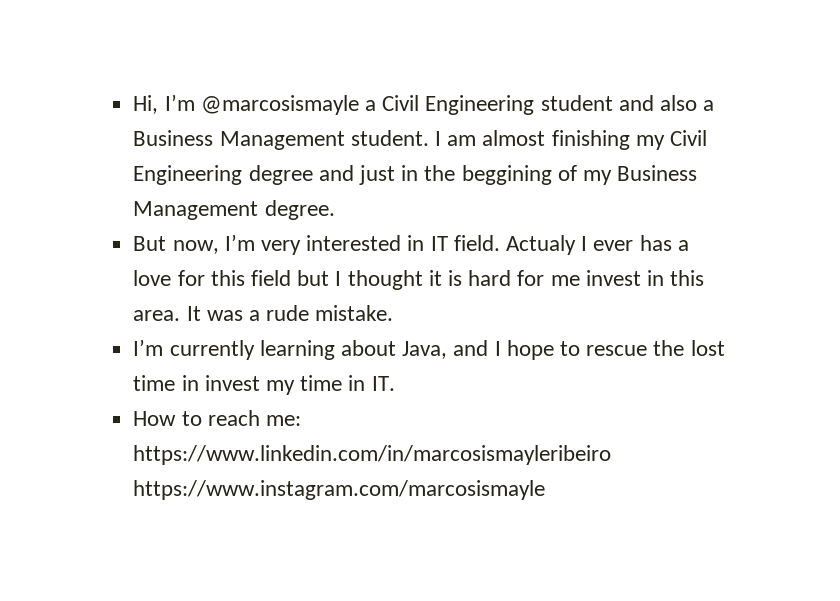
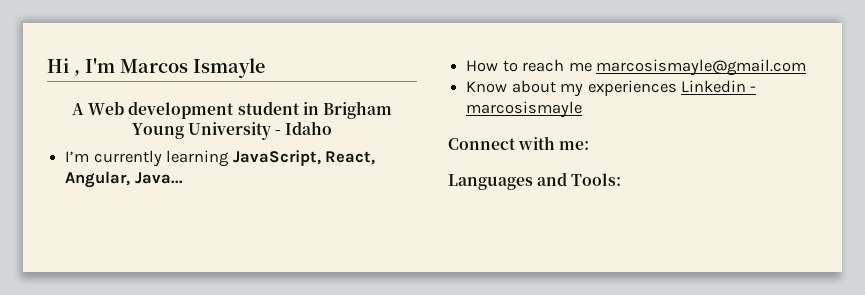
[133,94,715,115] [133,130,707,150] [133,165,698,185] [133,200,335,220] [133,234,689,255] [133,270,705,290] [133,305,394,321] [133,339,725,360] [133,375,395,395] [133,410,301,426] [133,445,612,465] [133,480,546,500] Hi, I’m @marcosismayle a Civil Engineering student and also a Business Management student. I am almost finishing my Civil Engineering degree and just in the beggining of my Business Management degree. // But now, I’m very interested in IT field. Actualy I ever has a love for this field but I thought it is hard for me invest in this area. It was a rude mistake. // I’m currently learning about Java, and I hope to rescue the lost time in invest my time in IT. // How to reach me: https://www.linkedin.com/in/marcosismayleribeiro https://www.instagram.com/marcosismayle -> [47,58,265,78] [72,101,392,119] [131,121,333,140] [65,150,375,167] [65,171,183,188] [466,59,806,76] [466,80,757,97] [466,101,583,118] [448,136,590,150] [448,172,622,190] Hi , I'm Marcos Ismayle // A Web development student in Brigham Young University - Idaho // I’m currently learning JavaScript, React, Angular, Java... // How to reach me marcosismayle@gmail.com // Know about my experiences Linkedin - marcosismayle // Connect with me: // Languages and Tools:

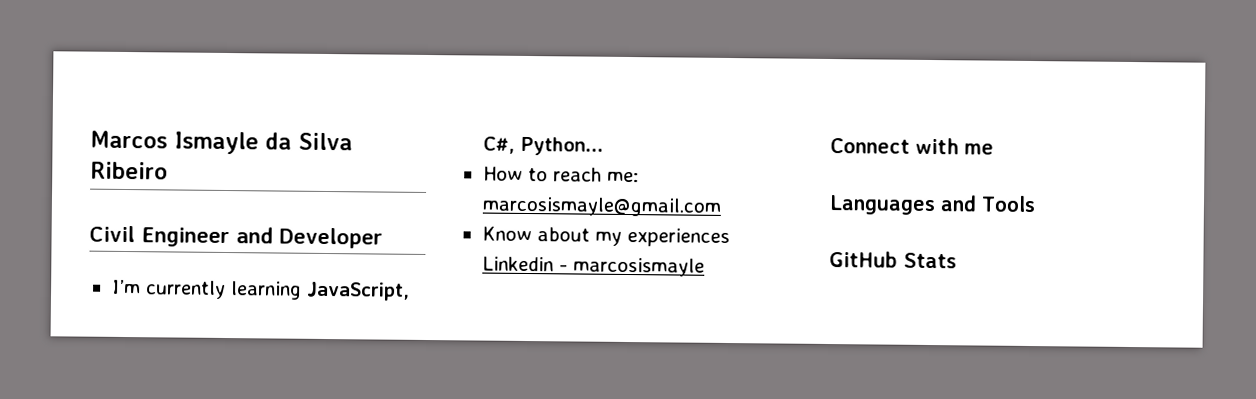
[47,58,115,76] Hi , I'm -> (90, 139) none
[72,101,392,119] [131,121,333,140] // A Web development student in Brigham Young University - Idaho -> [265,132,353,151] [90,161,168,180] [89,225,383,249] da Silva Ribeiro // Civil Engineer and Developer
[324,151,375,165] [65,171,183,188] React, Angular, Java... -> [482,136,604,156] C#, Python...
[568,62,592,72] me -> [606,171,639,183] me:
[559,141,590,150] me: -> [964,143,994,155] me
[571,173,622,186] Tools: -> [981,195,1036,213] [829,251,957,269] Tools // GitHub Stats

